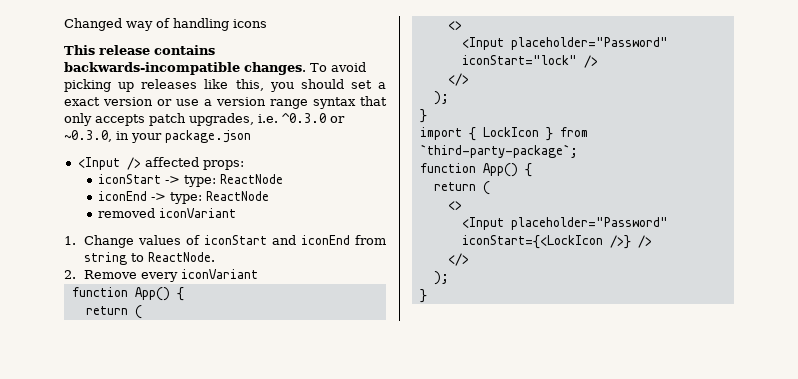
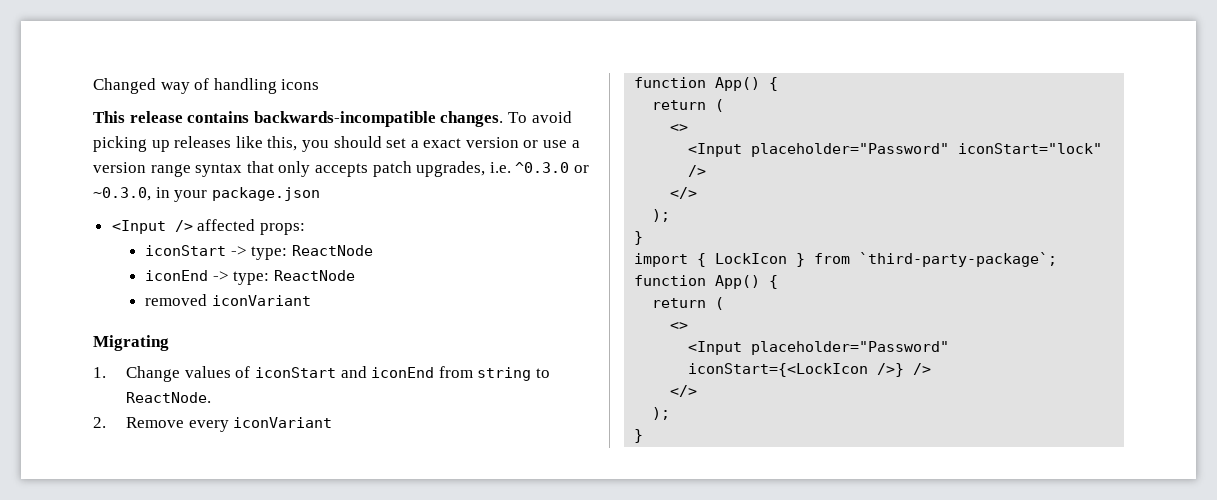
(236, 213) none -> [93,335,169,351] // Migrating

